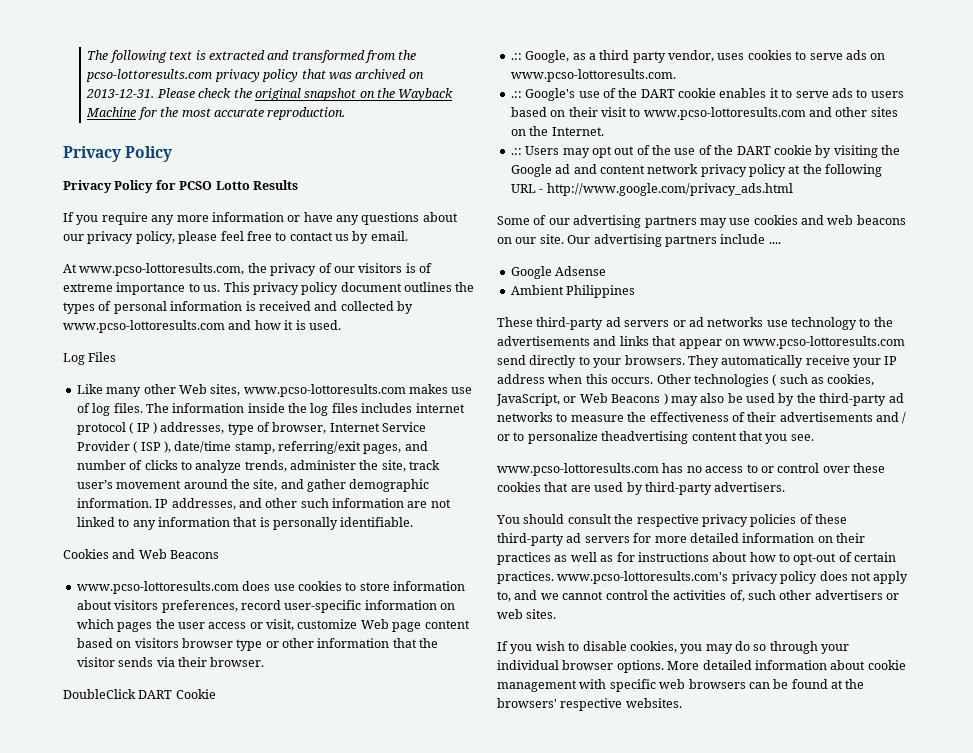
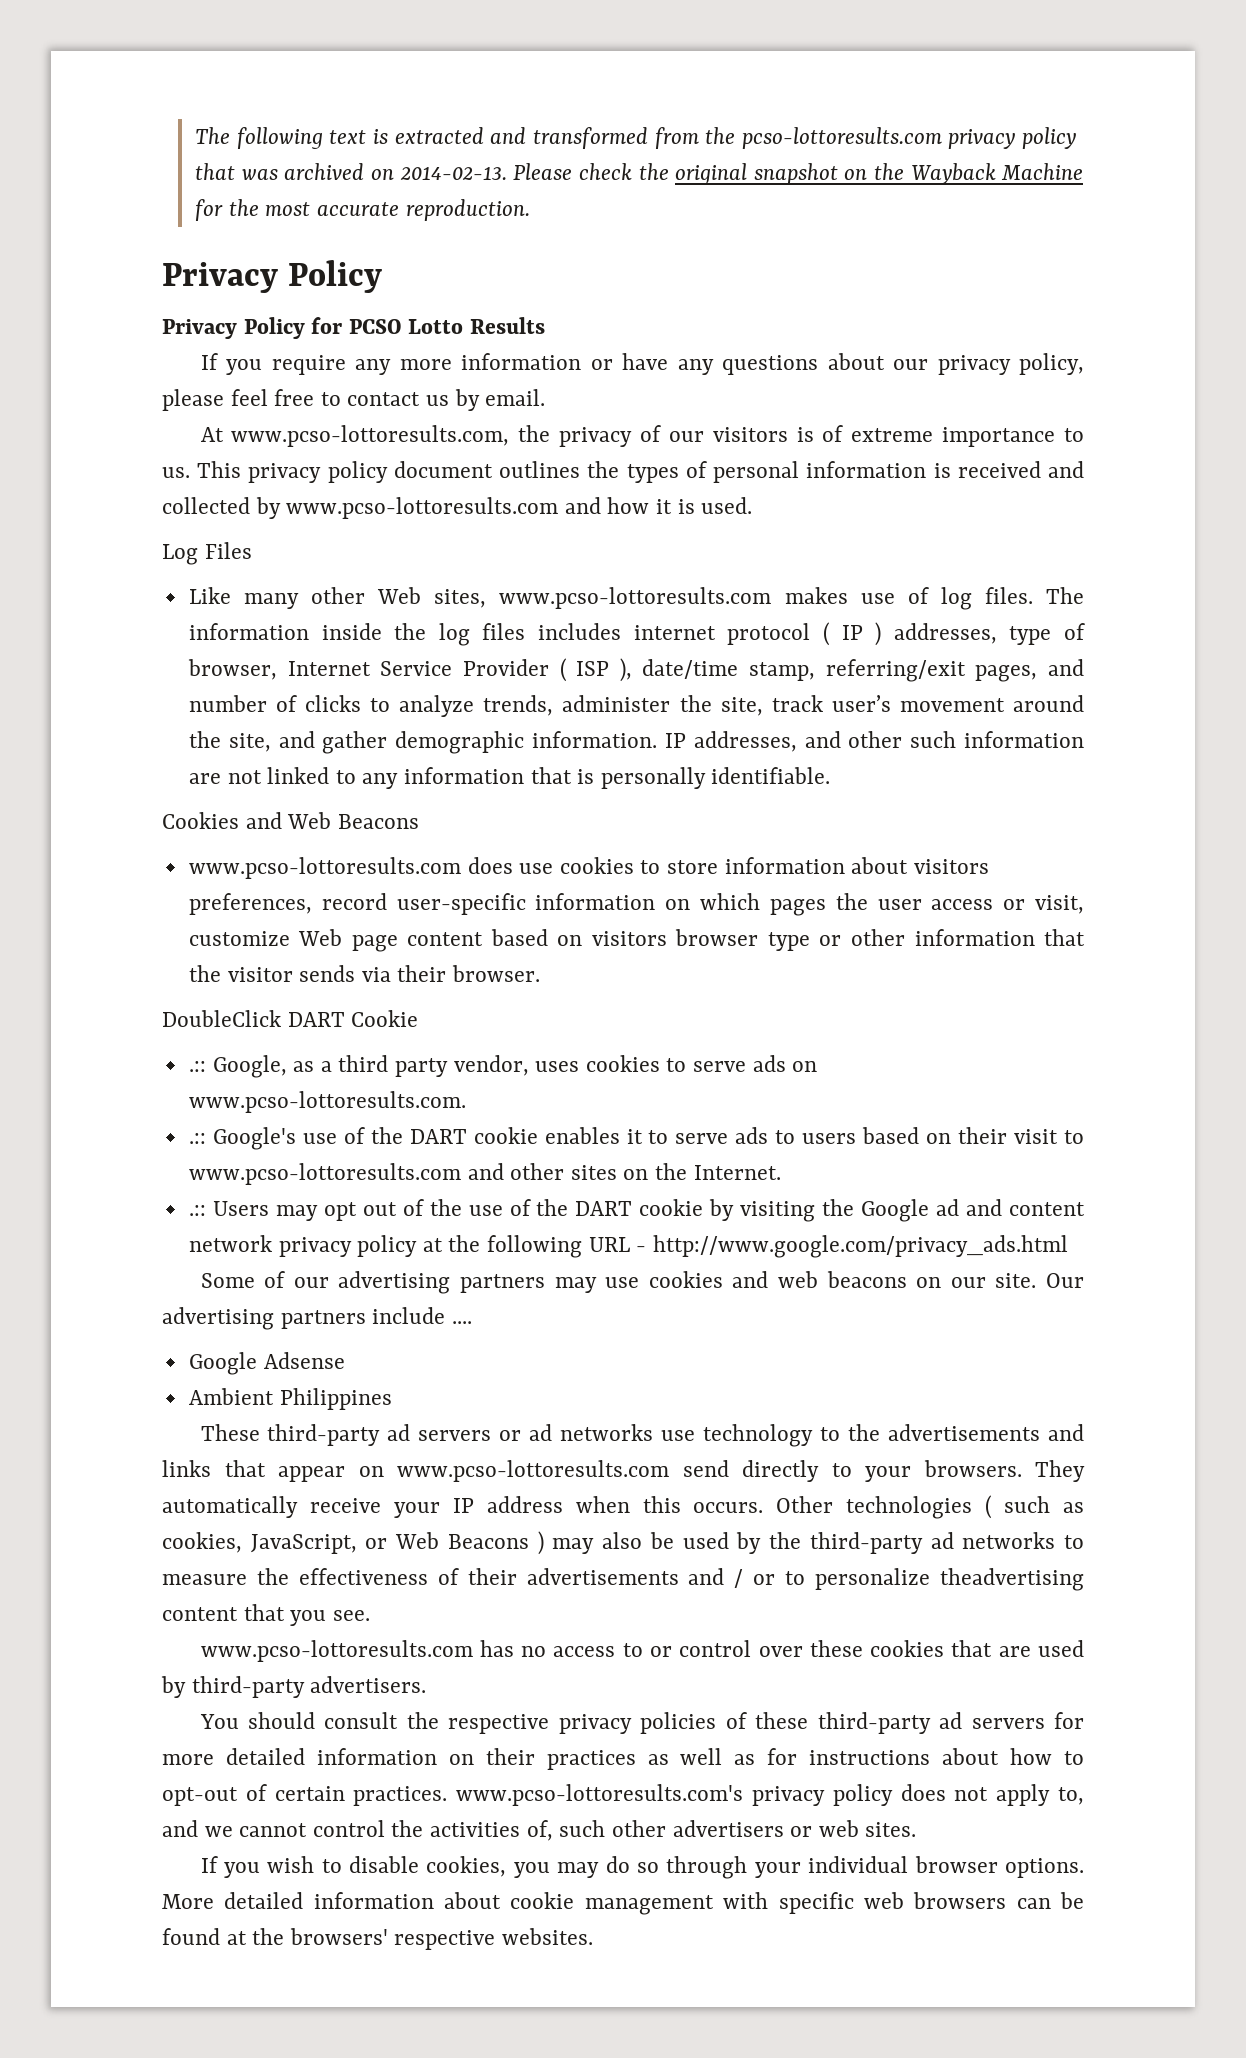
[86,89,155,98] 2013-12-31. -> [399,166,507,180] 2014-02-13.

